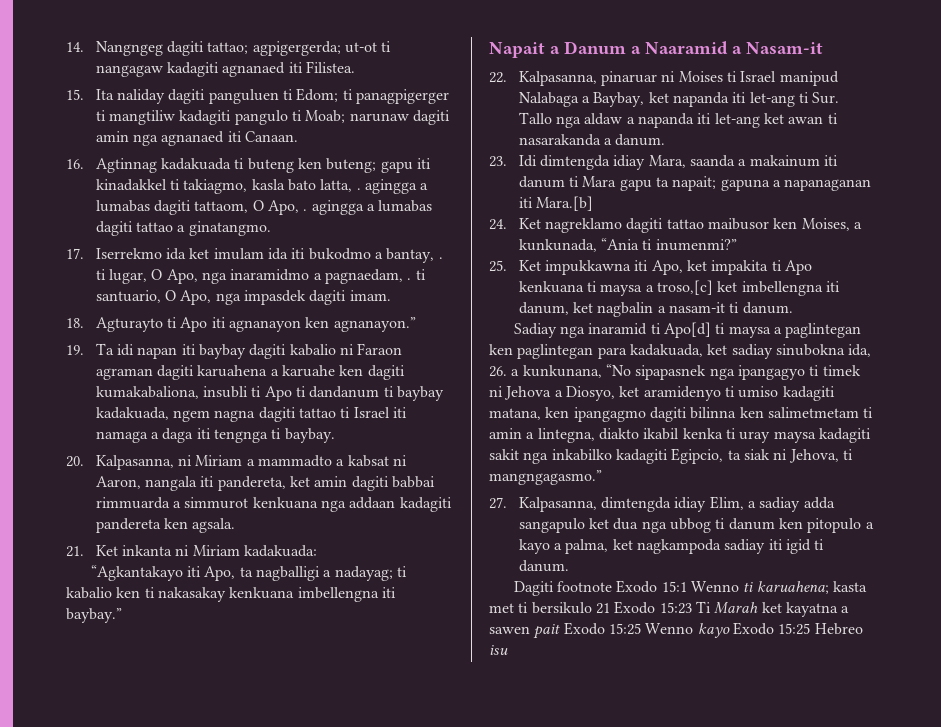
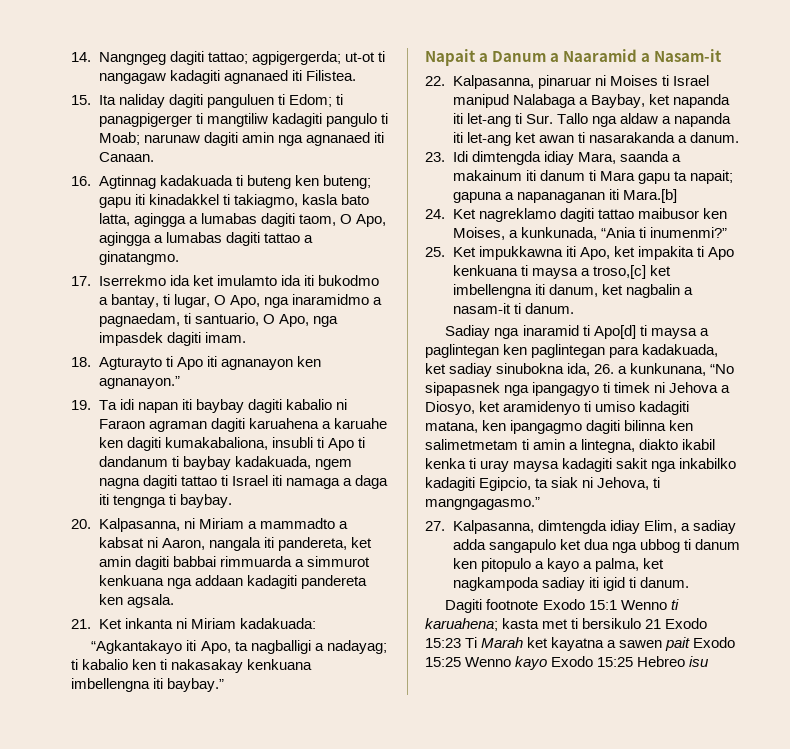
[356,179,429,194] [95,200,308,215] . agingga a lumabas dagiti tattaom, O Apo, . -> [133,213,386,227] agingga a lumabas dagiti taom, O Apo,
[213,248,264,260] imulam -> [216,275,277,286] imulamto
[438,257,443,259] . -> (159, 301) none
[407,278,412,280] . -> (180, 320) none

